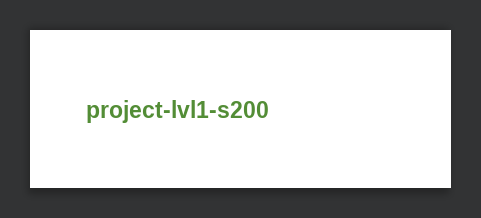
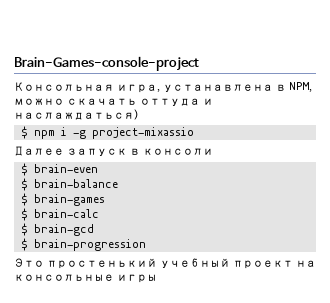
[86,100,269,123] project-lvl1-s200 -> [14,56,199,71] [14,82,312,93] [14,98,213,106] [14,109,139,120] [20,126,194,139] [14,146,213,156] [20,163,98,176] [20,178,118,191] [20,193,105,206] [20,208,99,221] [20,223,94,236] [20,238,146,251] [14,258,316,269] [14,274,157,283] Brain-Games-console-project // Консольная игра, устанавлена в NPM, можно скачать оттуда и наслаждаться) // $ npm i -g project-mixassio // Далее запуск в консоли // $ brain-even // $ brain-balance // $ brain-games // $ brain-calc // $ brain-gcd // $ brain-progression // Это простенький учебный проект на консольные игры

